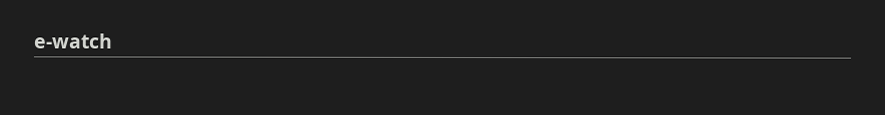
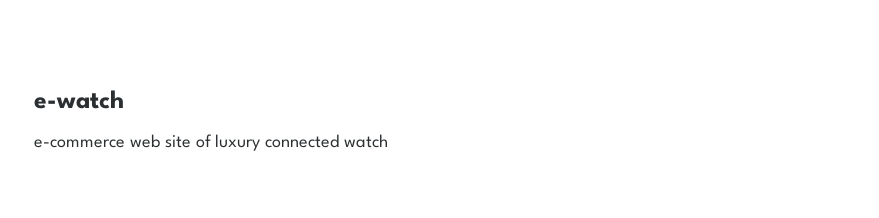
(113, 41) none -> [34,134,389,151] // e-commerce web site of luxury connected watch

